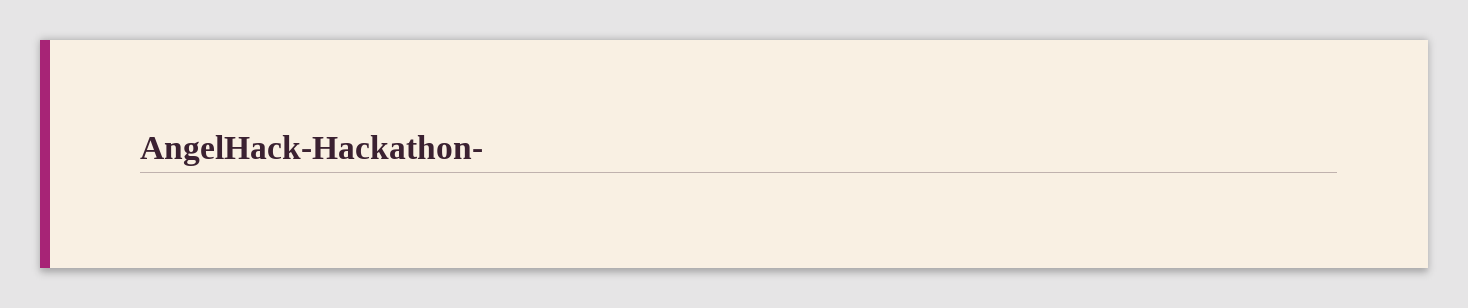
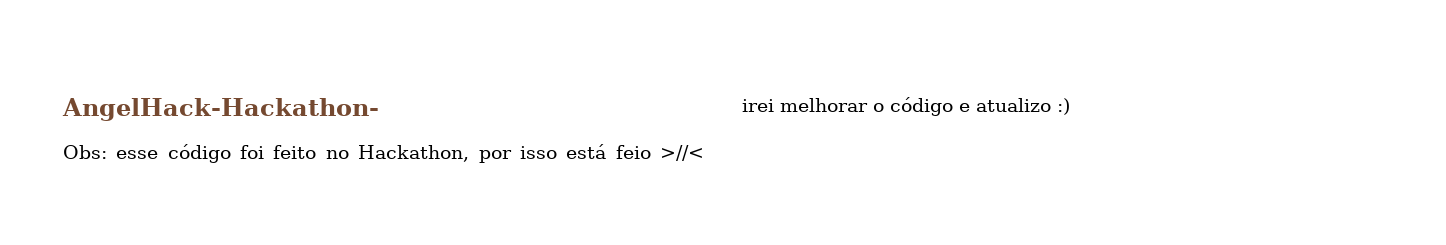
(483, 150) none -> [63,144,704,163] [742,97,1070,116] // Obs: esse código foi feito no Hackathon, por isso está feio >//< irei melhorar o código e atualizo :)

